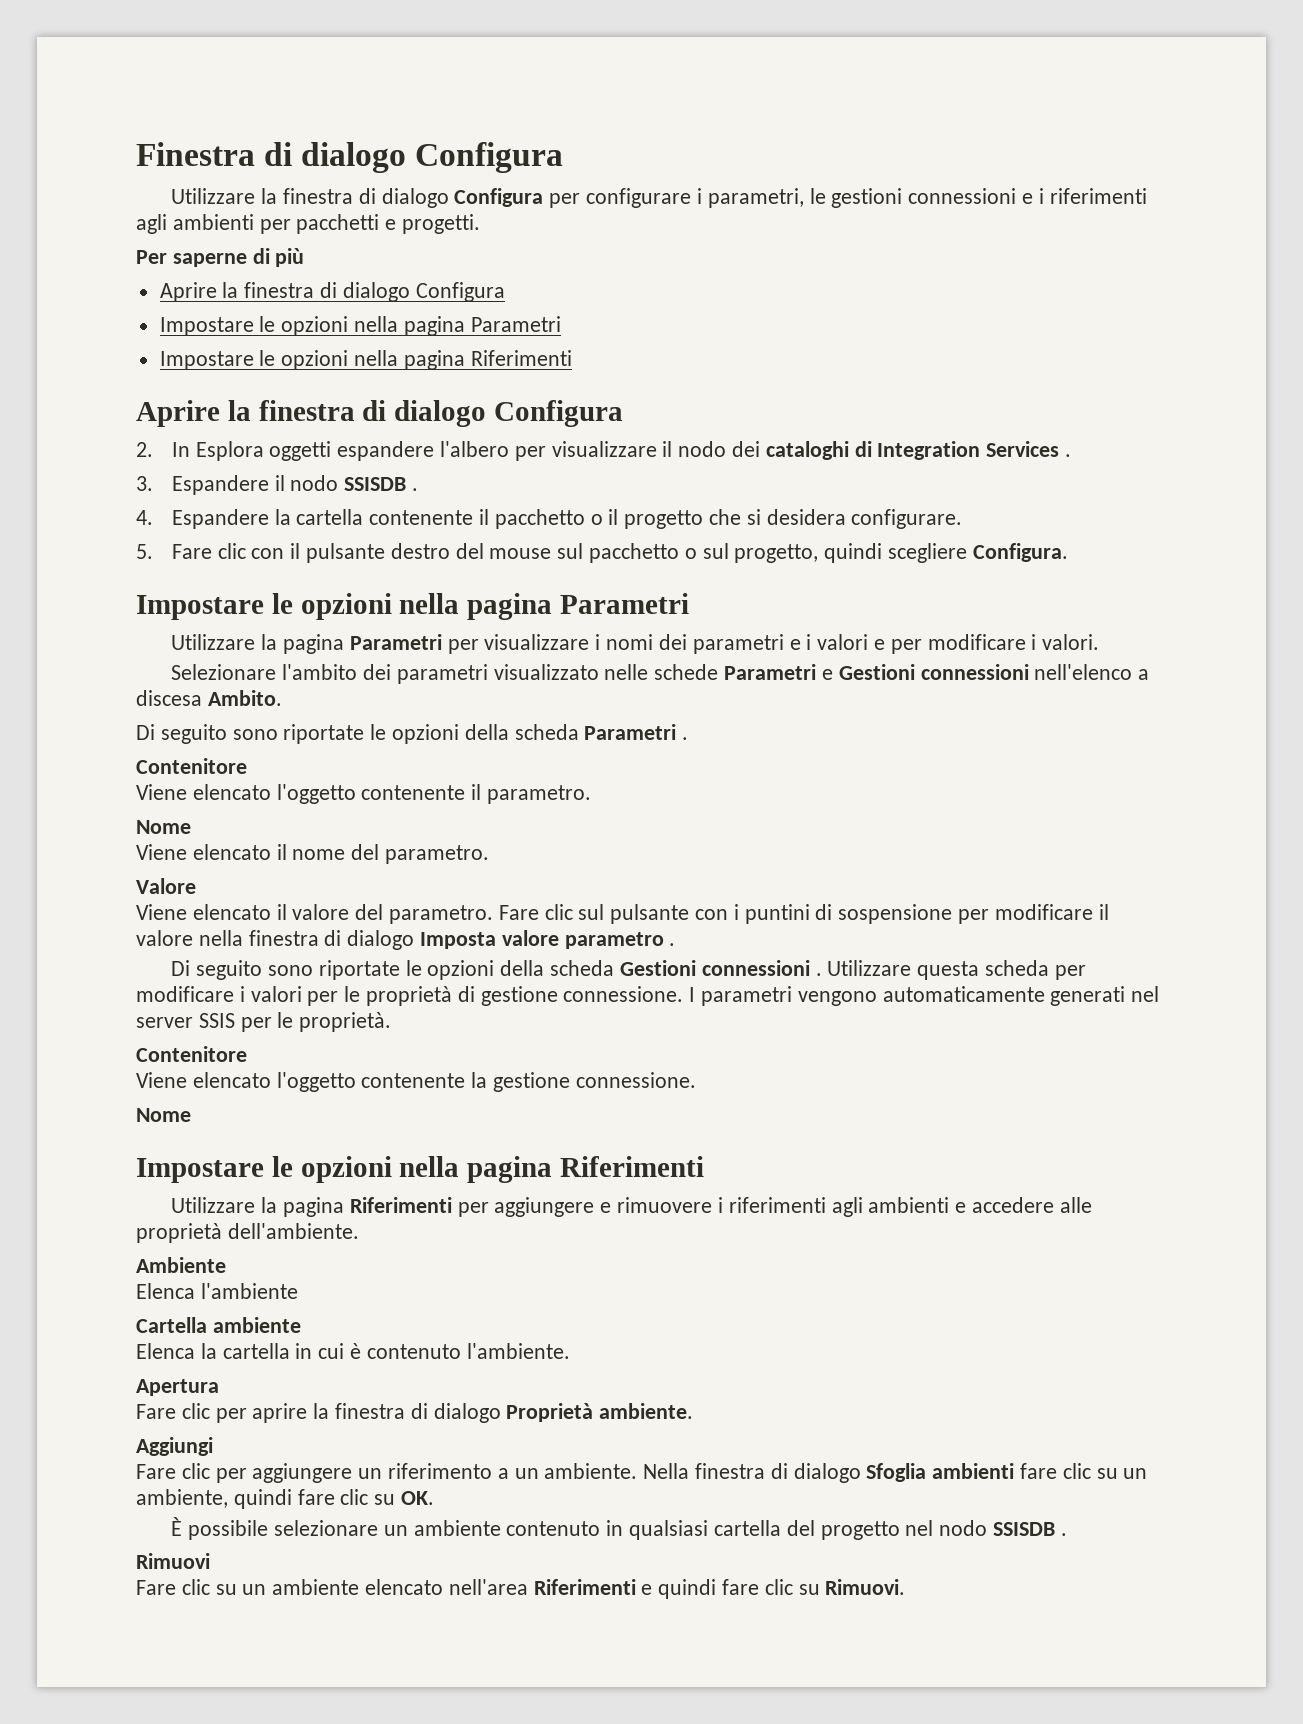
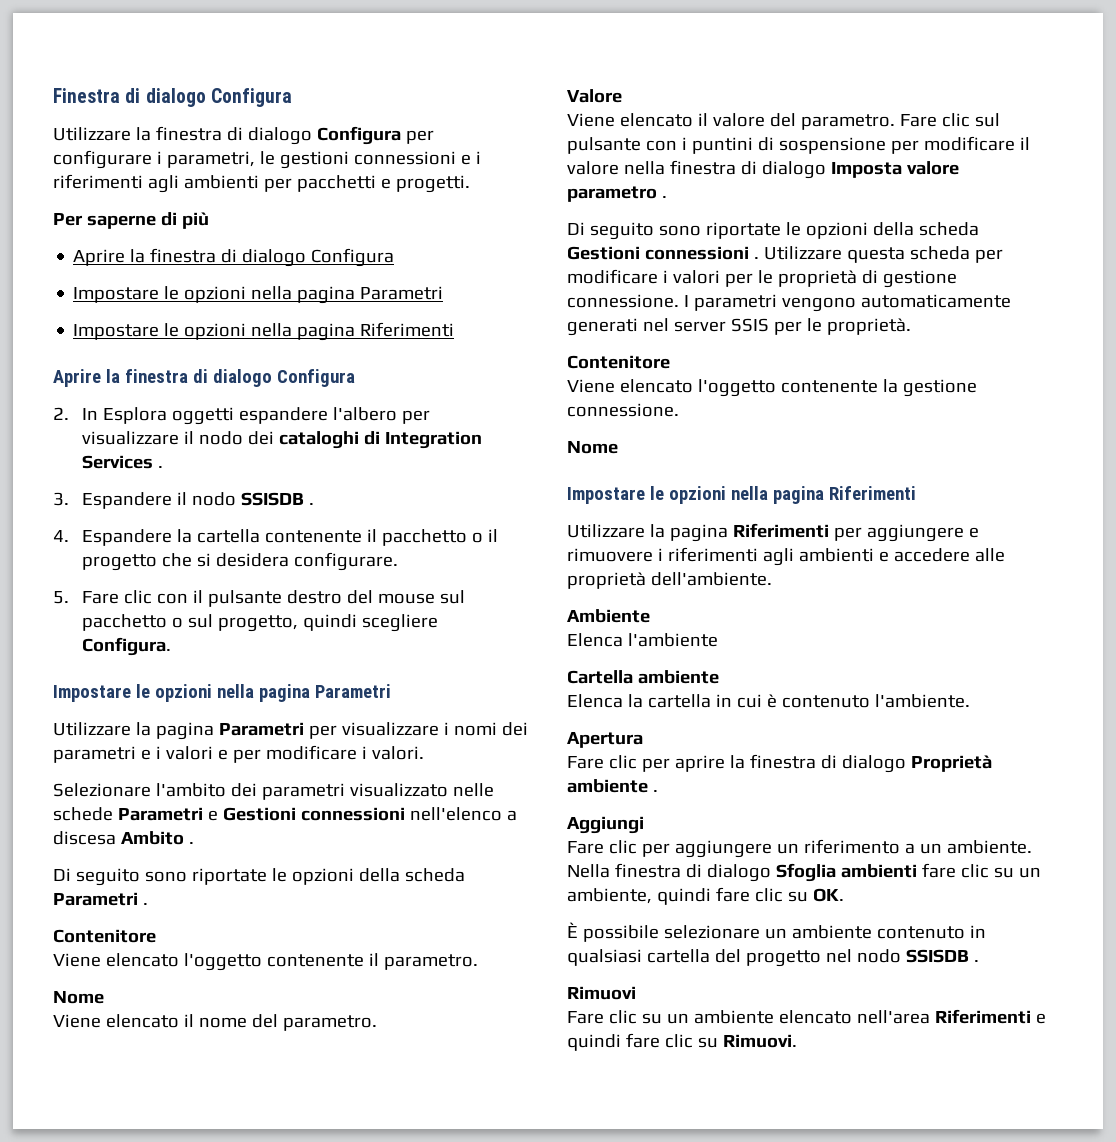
[207,690,282,706] Ambito. -> [120,831,194,845] Ambito .
[599,1403,694,1419] ambiente. -> [567,779,658,793] ambiente .

